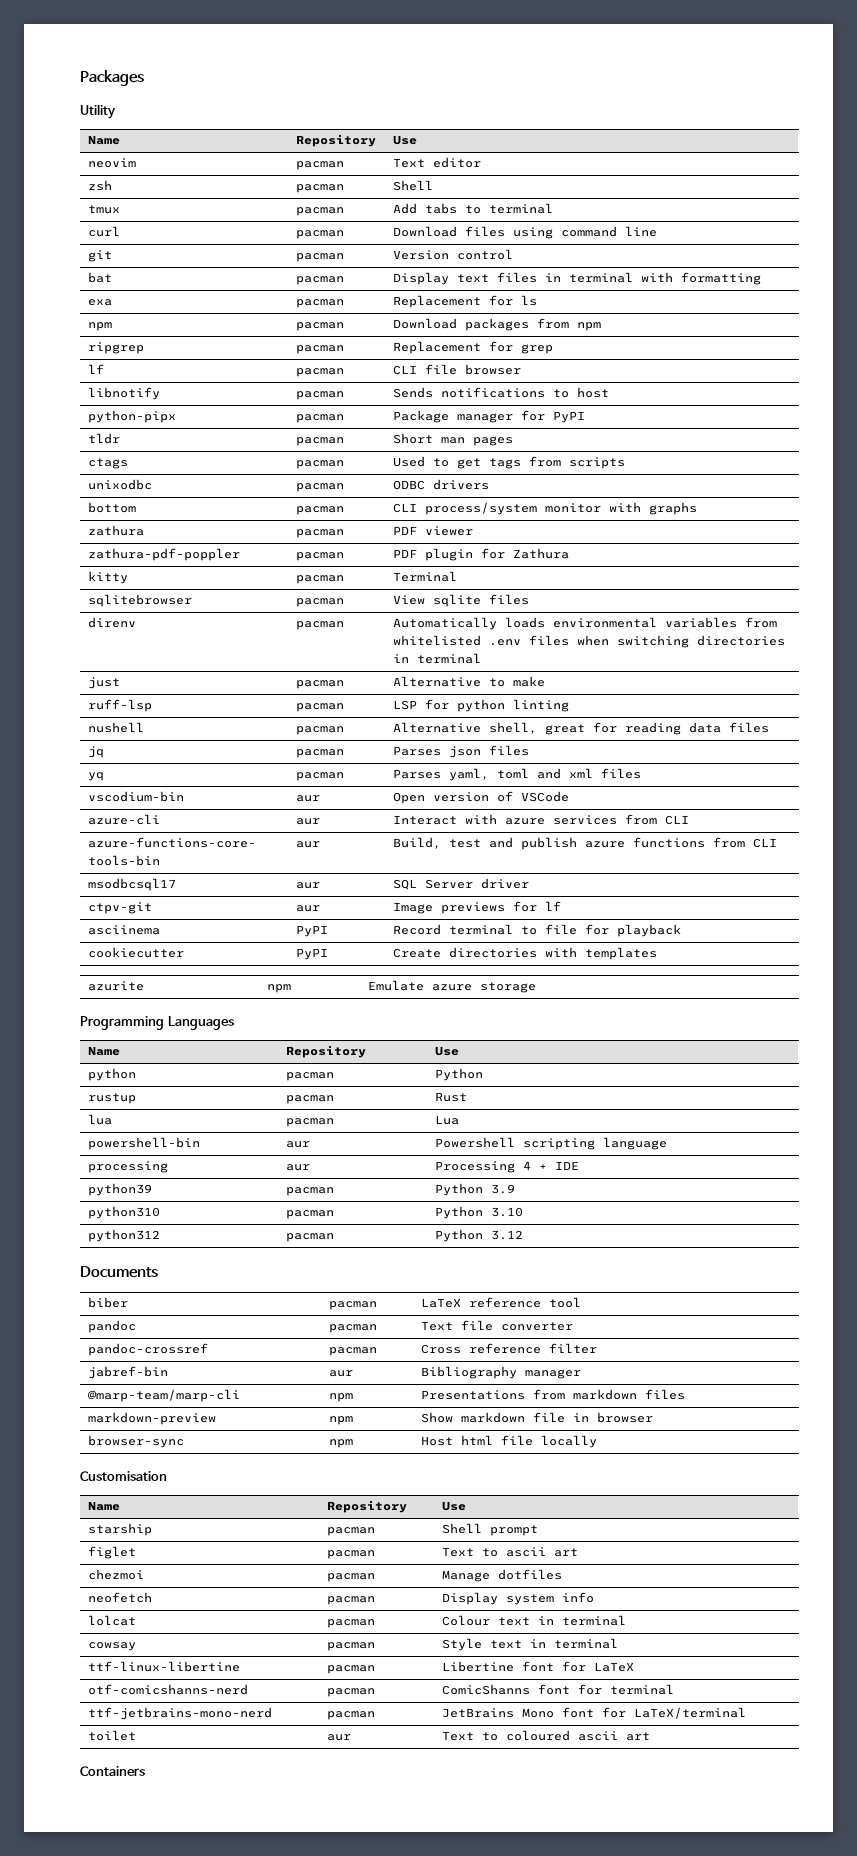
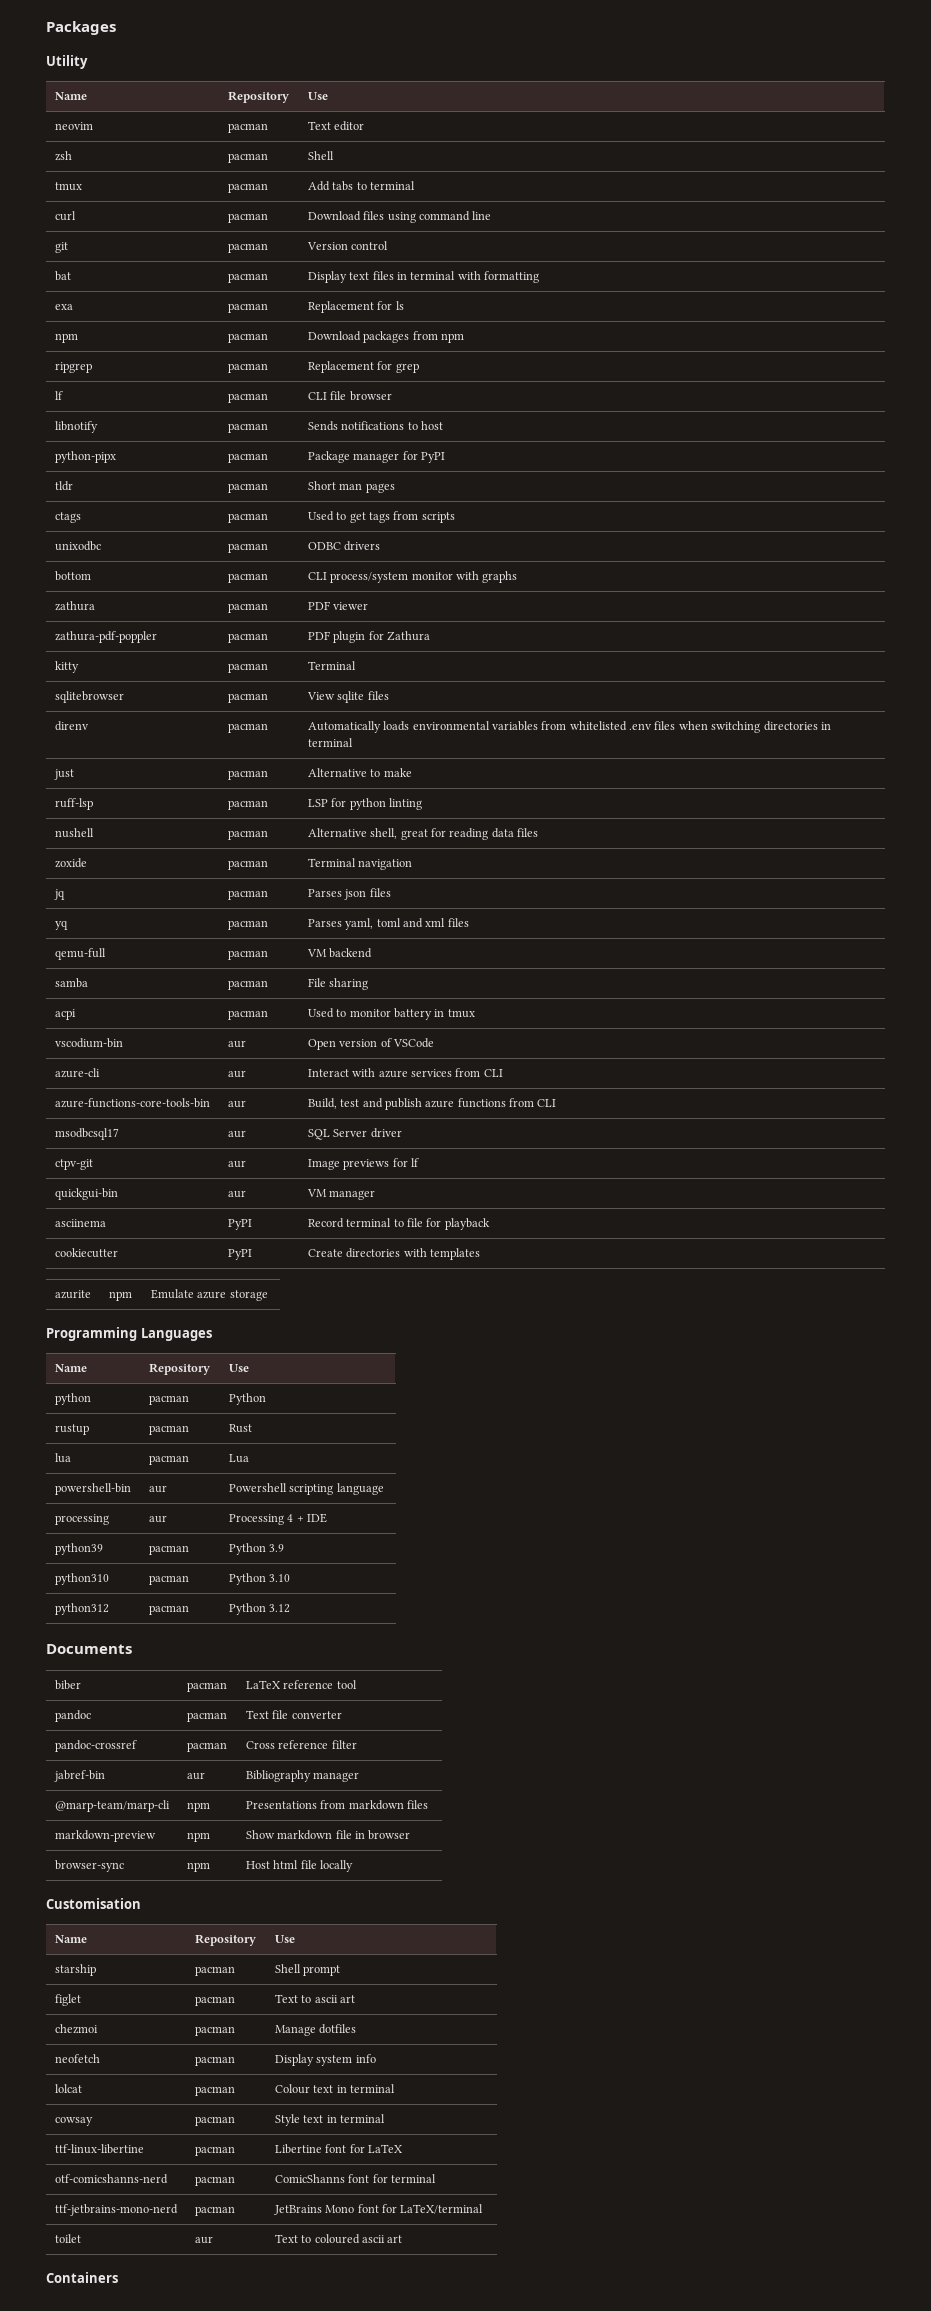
(769, 727) none -> [54,858,87,868] [227,860,268,870] [307,858,413,870] // zoxide | pacman | Terminal navigation
(641, 773) none -> [54,948,106,960] [227,950,268,960] [306,948,373,958] [54,978,88,988] [227,980,268,990] [307,978,369,990] [54,1009,76,1020] [227,1010,268,1020] [307,1008,475,1020] // qemu-full | pacman | VM backend // samba | pacman | File sharing // acpi | pacman | Used to monitor battery in tmux
(561, 906) none -> [54,1188,118,1200] [227,1190,246,1198] [306,1189,376,1200] // quickgui-bin | aur | VM manager

